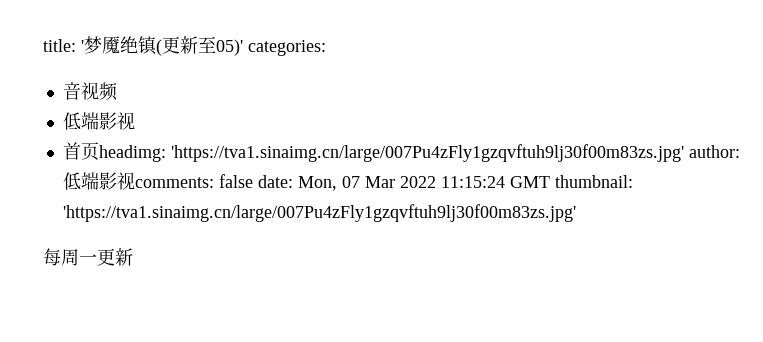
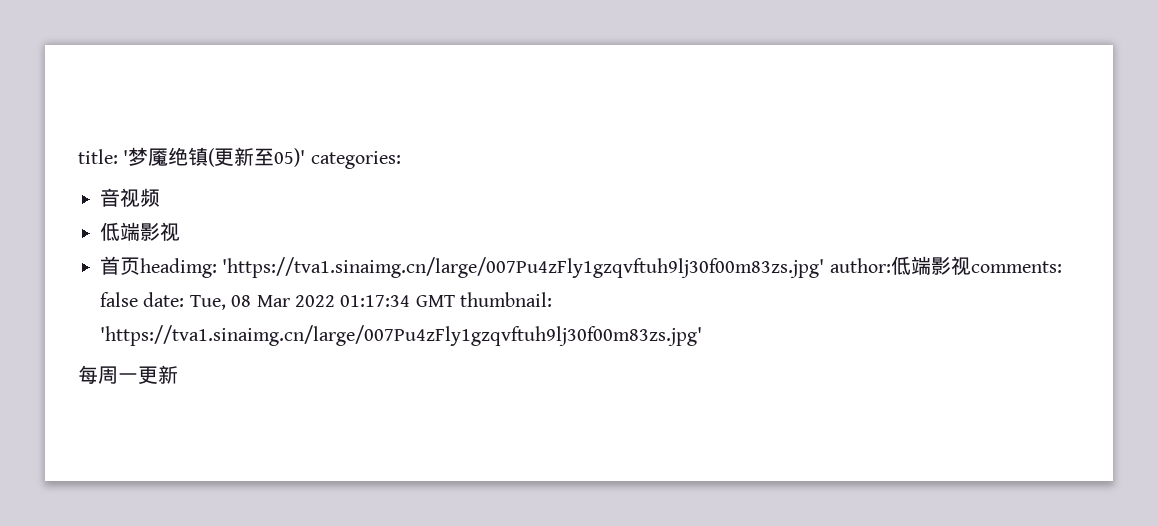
[297,176,360,191] Mon, 07 -> [189,295,252,310] Tue, 08
[440,176,505,188] 11:15:24 -> [340,295,411,307] 01:17:34

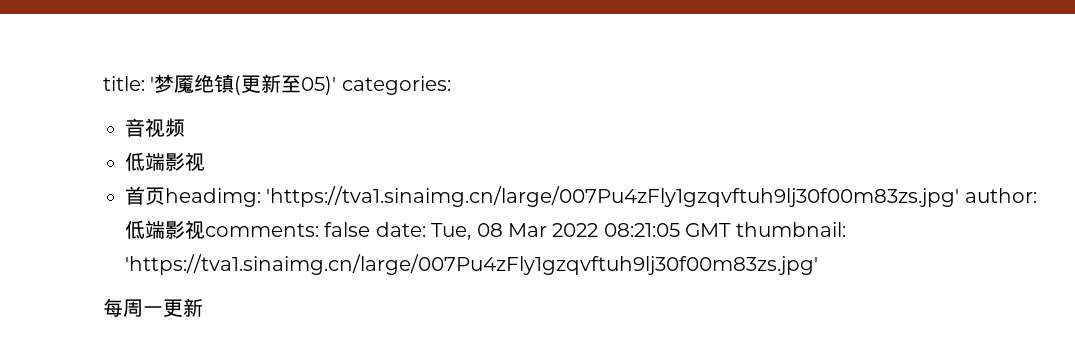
[340,295,411,307] 01:17:34 -> [603,223,680,237] 08:21:05

